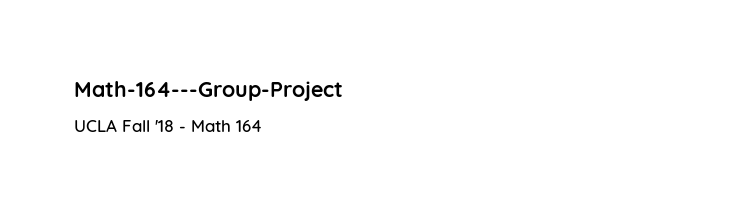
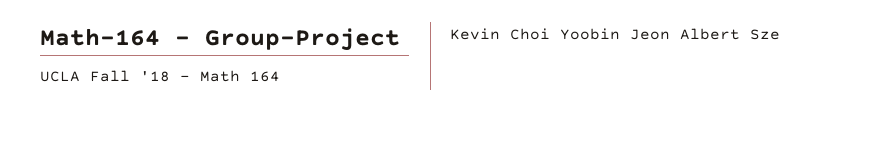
[74,81,343,101] Math-164---Group-Project -> [40,28,400,51] Math-164 - Group-Project
(262, 126) none -> [450,28,780,40] // Kevin Choi Yoobin Jeon Albert Sze

